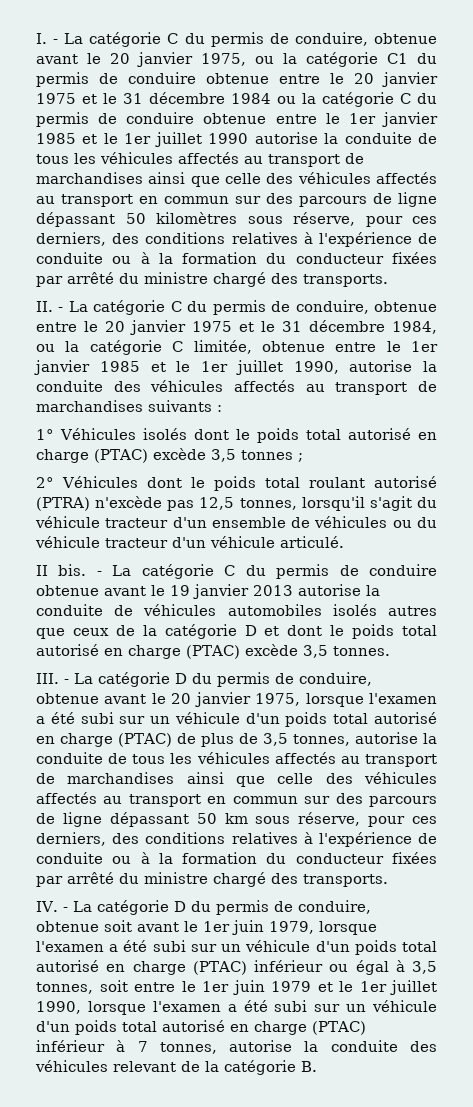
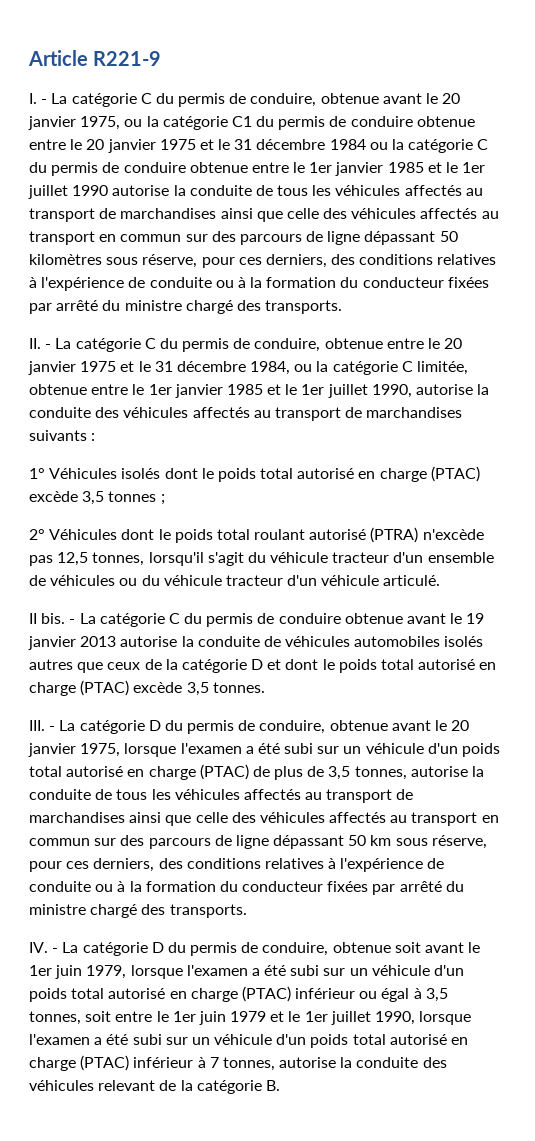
(36, 38) none -> [28,50,162,66] Article R221-9 //

